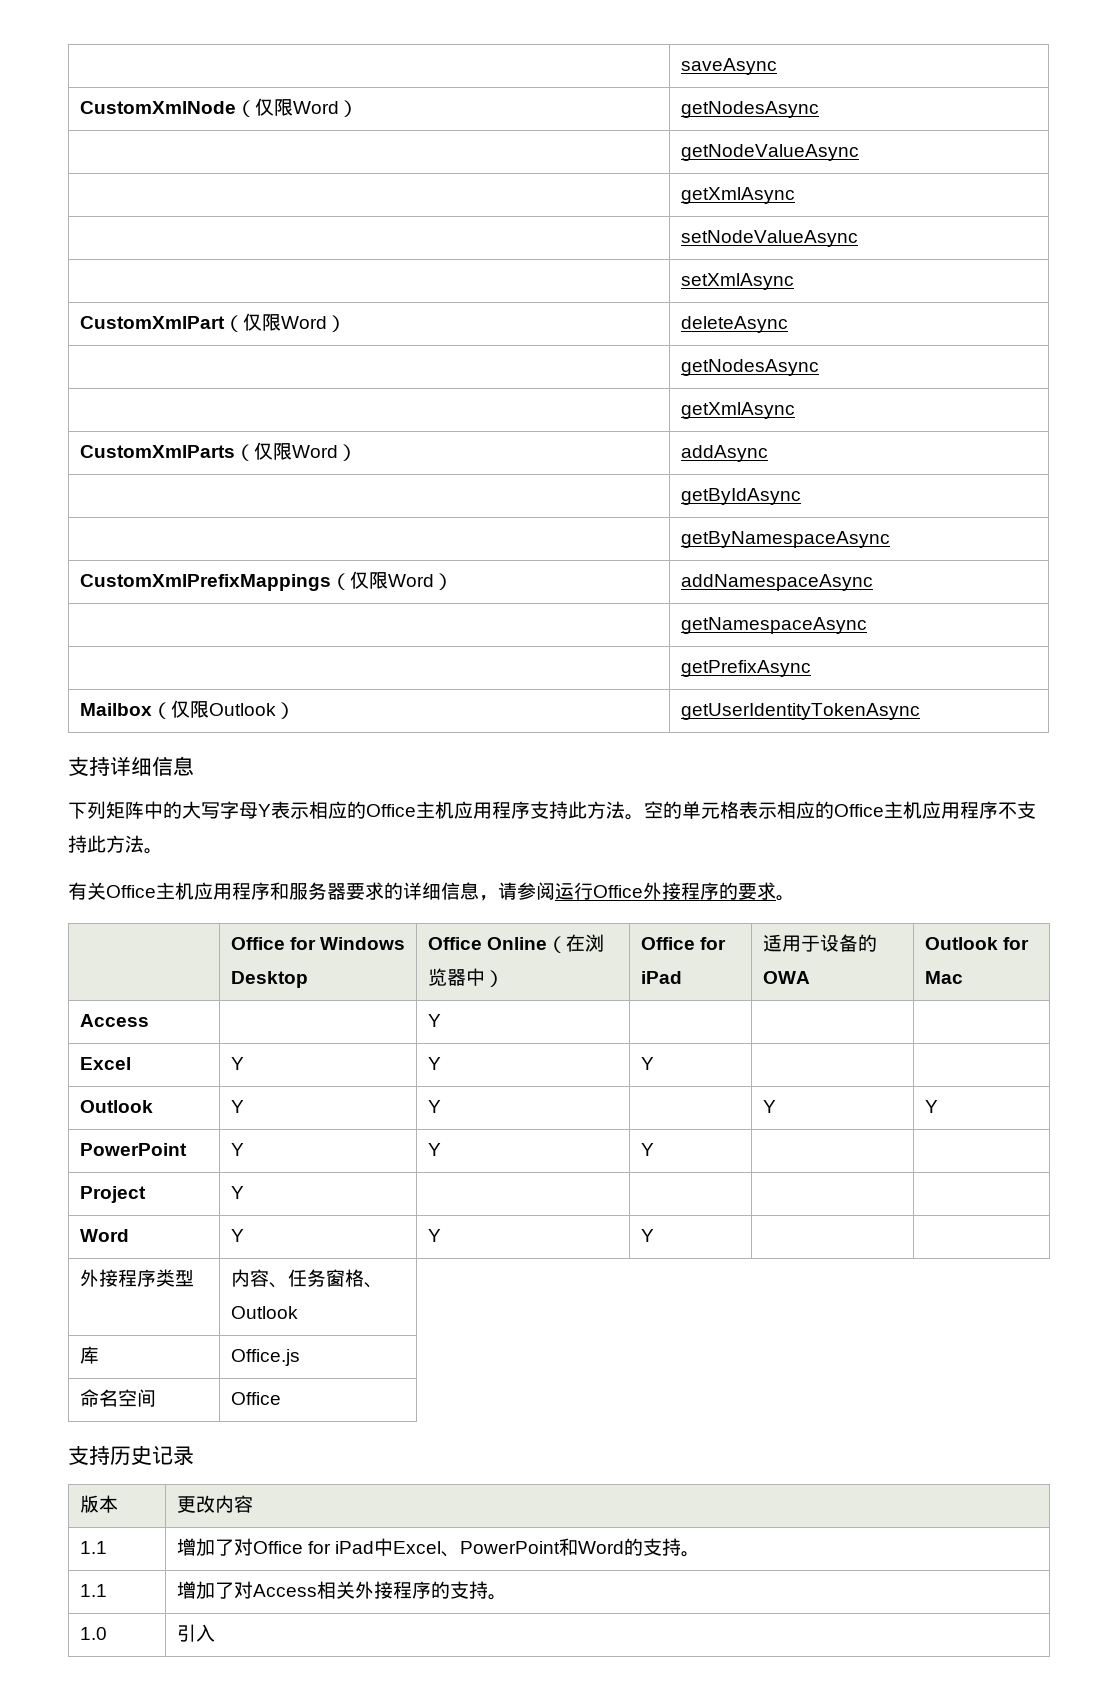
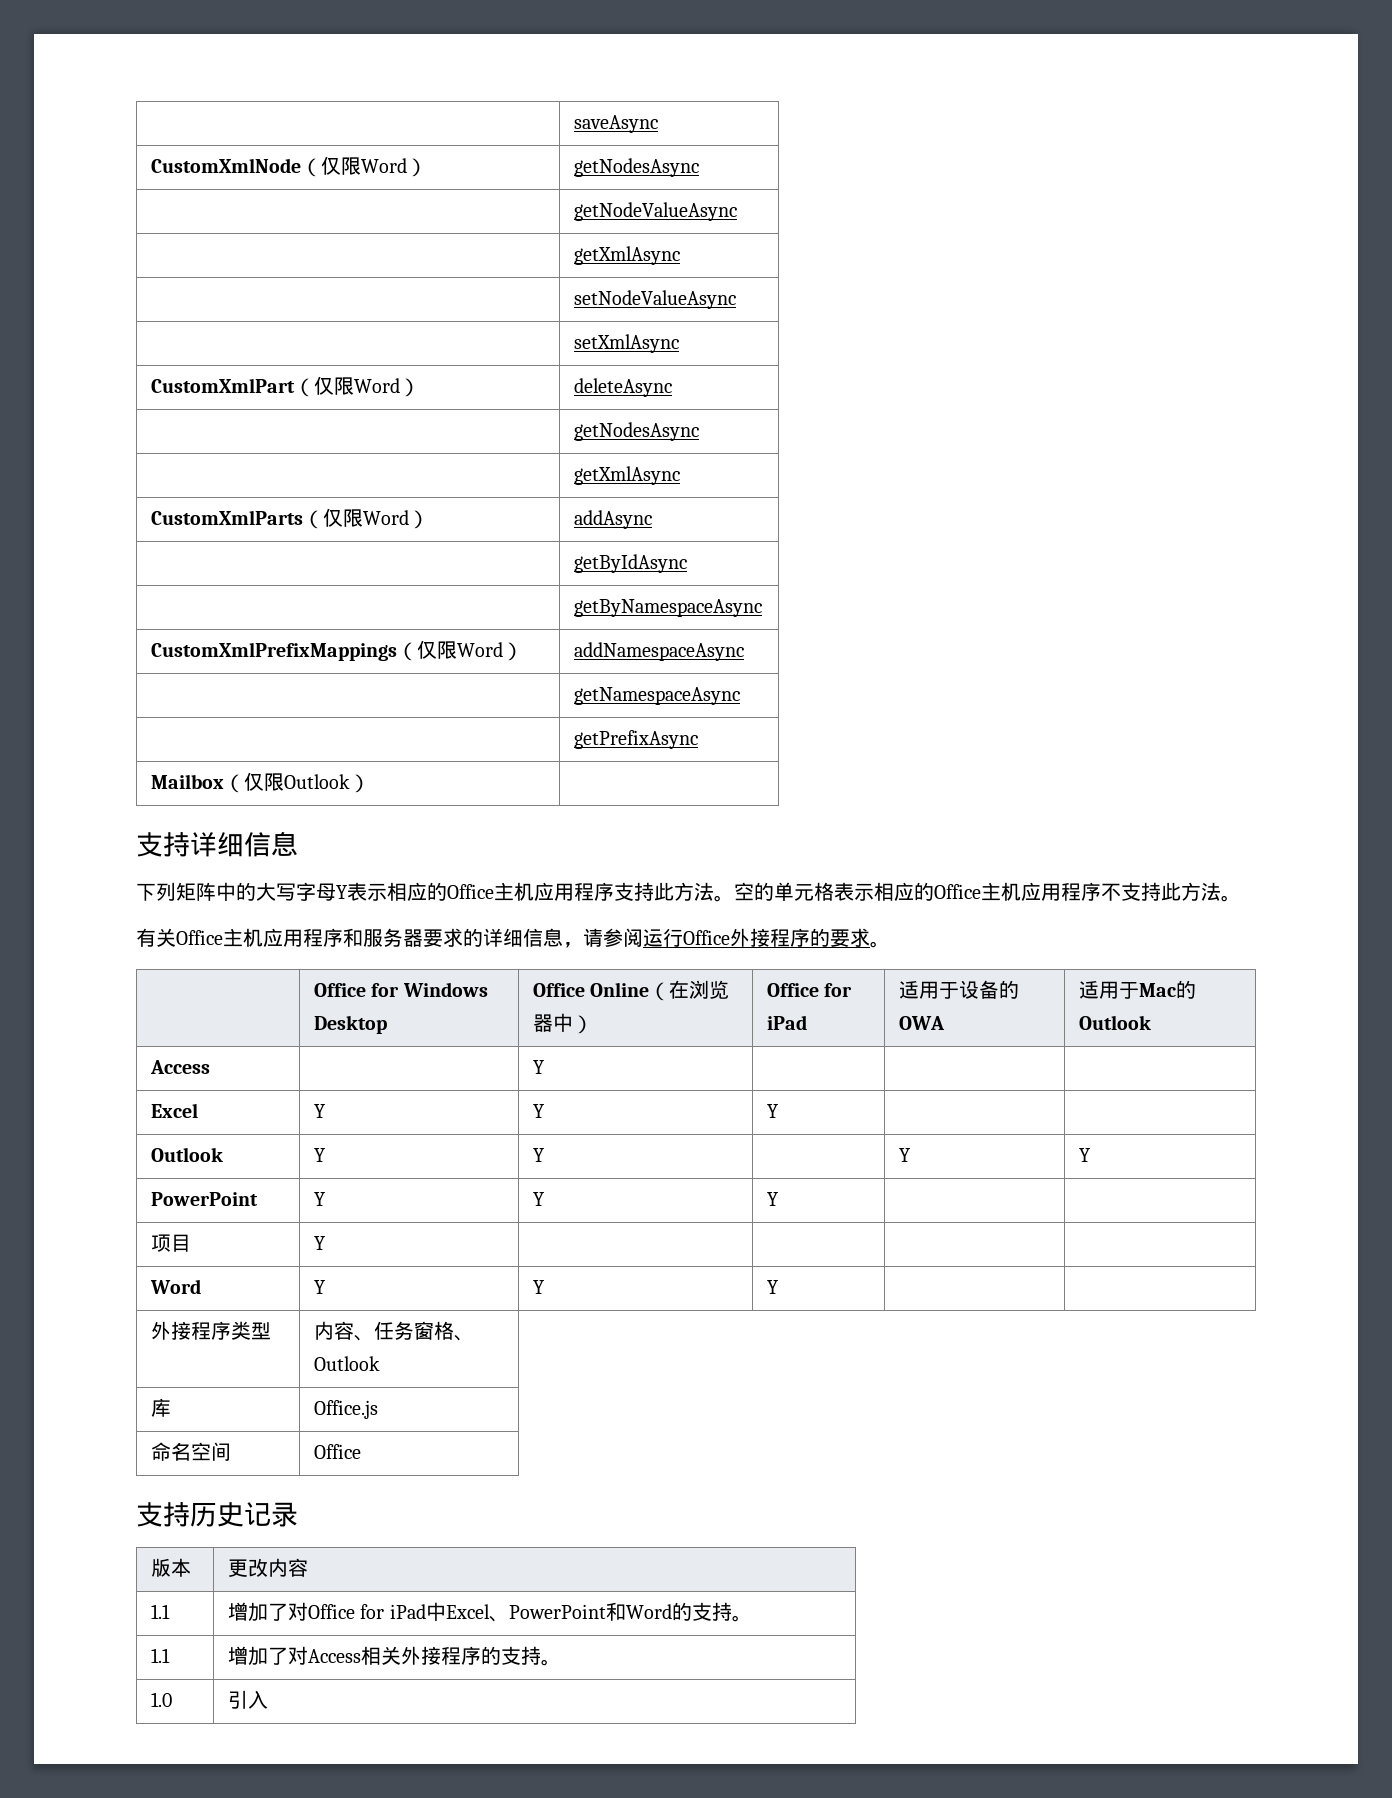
[680,703,920,720] getUserIdentityTokenAsync -> (370, 783) none
[924,937,1029,950] [924,971,963,984] Outlook for Mac -> [1078,980,1196,999] [1078,1015,1151,1030] 适用于Mac的Outlook
[79,1186,146,1203] Project -> [150,1234,191,1252] 项目

